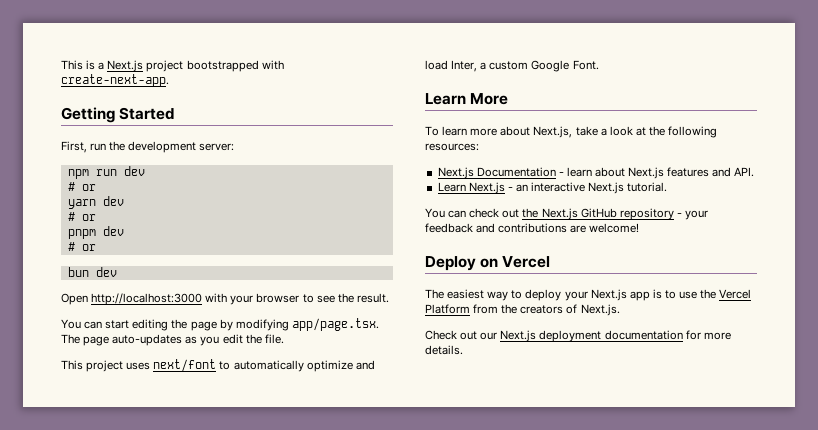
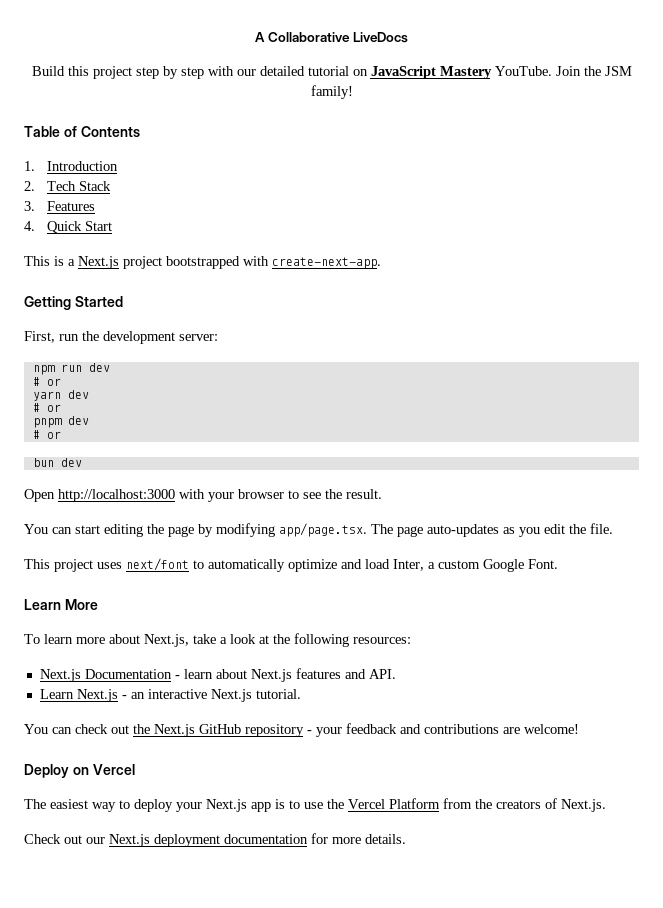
(61, 65) none -> [255,32,408,43] [31,66,632,79] [310,85,353,99] [24,126,140,137] [24,161,119,171] [24,181,112,191] [24,201,96,211] [24,221,113,233] A Collaborative LiveDocs // Build this project step by step with our detailed tutorial on JavaScript Mastery YouTube. Join the JSM family! // Table of Contents // 1. Introduction // 2. Tech Stack // 3. Features // 4. Quick Start //

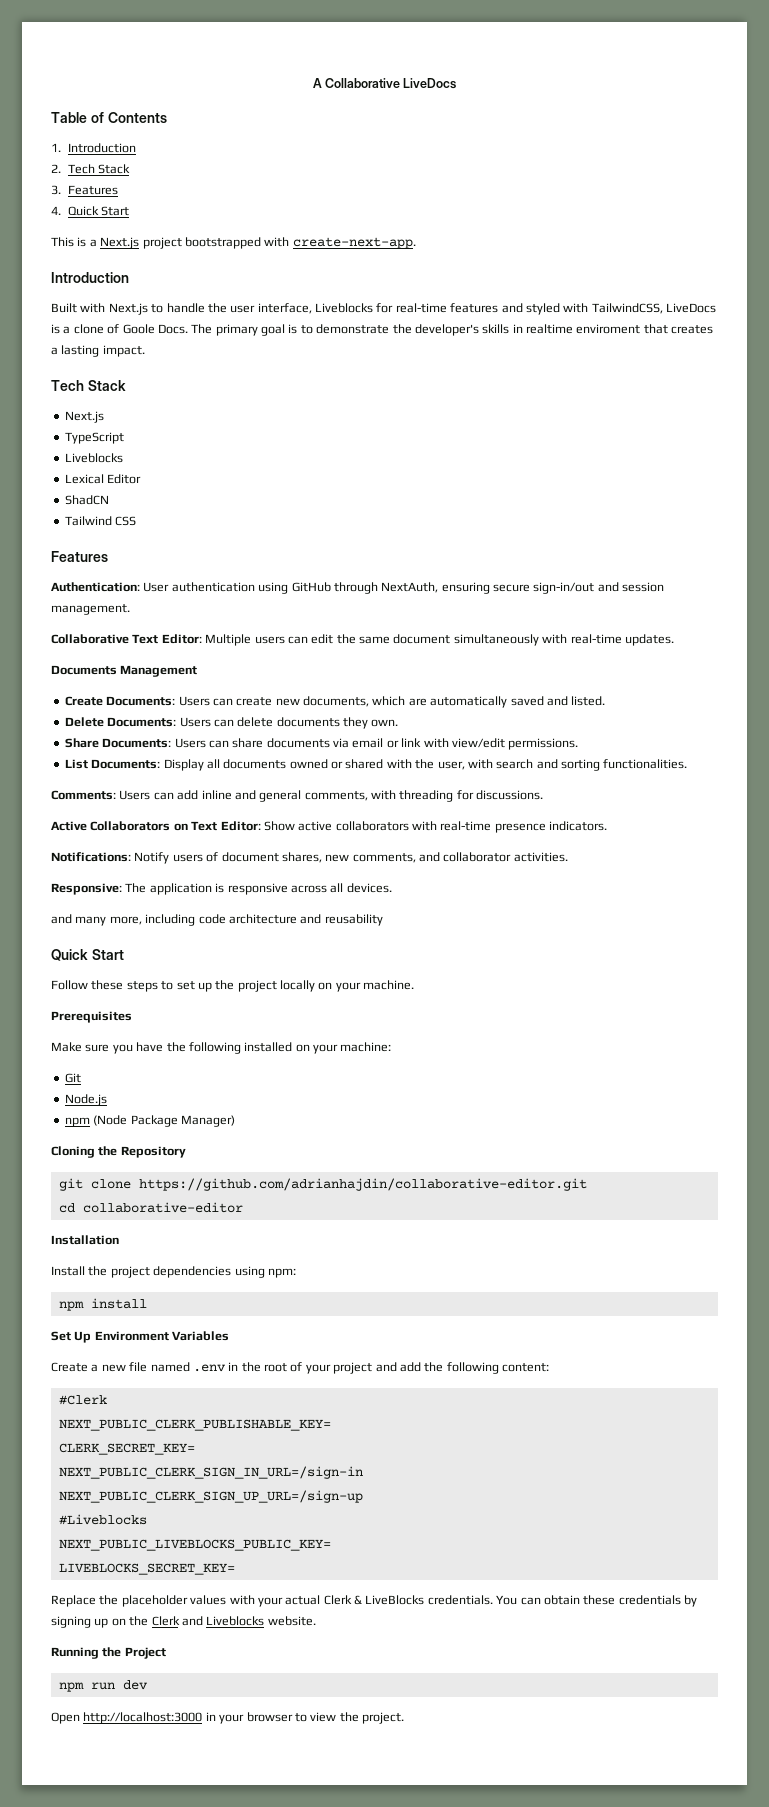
[31,66,632,79] [310,85,353,99] // Build this project step by step with our detailed tutorial on JavaScript Mastery YouTube. Join the JSM family! -> (457, 83) none
[24,296,123,310] [24,331,218,344] [32,363,110,375] [32,377,61,386] [32,390,89,401] [32,403,61,412] [32,416,89,428] [32,430,61,439] [32,458,54,467] Getting Started // First, run the development server: // npm run dev // # or // yarn dev // # or // pnpm dev // # or // bun -> [51,272,129,283] [51,303,716,315] [51,324,714,336] [51,345,145,357] [51,380,126,391] [64,411,104,423] [64,432,124,444] [64,453,123,463] [64,474,142,484] [64,495,109,505] [64,516,137,526] [51,551,108,562] [51,582,665,594] [51,604,130,615] [51,634,674,646] [51,665,198,677] [64,696,606,708] [64,717,399,729] [64,738,579,750] [64,759,688,771] [51,790,544,802] [51,821,608,833] [51,852,568,864] [51,883,392,895] [51,914,383,926] [51,949,124,961] [51,980,415,992] [51,1011,132,1023] [51,1042,392,1054] [64,1073,81,1083] [64,1094,107,1106] [64,1115,235,1127] [51,1146,186,1158] [58,1178,587,1191] [58,1202,243,1213] [51,1235,119,1245] [51,1266,296,1278] [58,1298,147,1311] [51,1331,230,1343] [51,1362,549,1374] [58,1395,107,1405] [58,1419,331,1431] [58,1443,195,1455] [58,1466,363,1479] [58,1490,363,1503] [58,1514,147,1525] [58,1539,331,1551] [58,1563,235,1575] [51,1595,697,1607] [51,1616,316,1628] [51,1647,166,1659] [58,1682,115,1692] Introduction // Built with Next.js to handle the user interface, Liveblocks for real-time features and styled with TailwindCSS, LiveDocs is a clone of Goole Docs. The primary goal is to demonstrate the developer's skills in realtime enviroment that creates a lasting impact. // Tech Stack // Next.js // TypeScript // Liveblocks // Lexical Editor // ShadCN // Tailwind CSS // Features // Authentication: User authentication using GitHub through NextAuth, ensuring secure sign-in/out and session management. // Collaborative Text Editor: Multiple users can edit the same document simultaneously with real-time updates. // Documents Management // Create Documents: Users can create new documents, which are automatically saved and listed. // Delete Documents: Users can delete documents they own. // Share Documents: Users can share documents via email or link with view/edit permissions. // List Documents: Display all documents owned or shared with the user, with search and sorting functionalities. // Comments: Users can add inline and general comments, with threading for discussions. // Active Collaborators on Text Editor: Show active collaborators with real-time presence indicators. // Notifications: Notify users of document shares, new comments, and collaborator activities. // Responsive: The application is responsive across all devices. // and many more, including code architecture and reusability // Quick Start // Follow these steps to set up the project locally on your machine. // Prerequisites // Make sure you have the following installed on your machine: // Git // Node.js // npm (Node Package Manager) // Cloning the Repository // git clone https://github.com/adrianhajdin/collaborative-editor.git // cd collaborative-editor // Installation // Install the project dependencies using npm: // npm install // Set Up Environment Variables // Create a new file named .env in the root of your project and add the following content: // #Clerk // NEXT_PUBLIC_CLERK_PUBLISHABLE_KEY= // CLERK_SECRET_KEY= // NEXT_PUBLIC_CLERK_SIGN_IN_URL=/sign-in // NEXT_PUBLIC_CLERK_SIGN_UP_URL=/sign-up // #Liveblocks // NEXT_PUBLIC_LIVEBLOCKS_PUBLIC_KEY= // LIVEBLOCKS_SECRET_KEY= // Replace the placeholder values with your actual Clerk & LiveBlocks credentials. You can obtain these credentials by signing up on the Clerk and Liveblocks website. // Running the Project // npm run
[179,489,205,499] with -> [205,1712,216,1721] in
[303,489,382,499] [24,523,613,537] [24,558,558,572] [24,599,98,610] [24,633,411,647] [39,668,396,682] [39,689,301,702] [24,723,579,737] [24,764,135,778] [24,798,606,812] [24,833,406,847] see the result. // You can start editing the page by modifying app/page.tsx. The page auto-updates as you edit the file. // This project uses next/font to automatically optimize and load Inter, a custom Google Font. // Learn More // To learn more about Next.js, take a look at the following resources: // Next.js Documentation - learn about Next.js features and API. // Learn Next.js - an interactive Next.js tutorial. // You can check out the Next.js GitHub repository - your feedback and contributions are welcome! // Deploy on Vercel // The easiest way to deploy your Next.js app is to use the Vercel Platform from the creators of Next.js. // Check out our Next.js deployment documentation for more details. -> [310,1712,404,1724] view the project.

